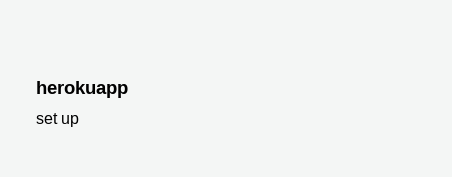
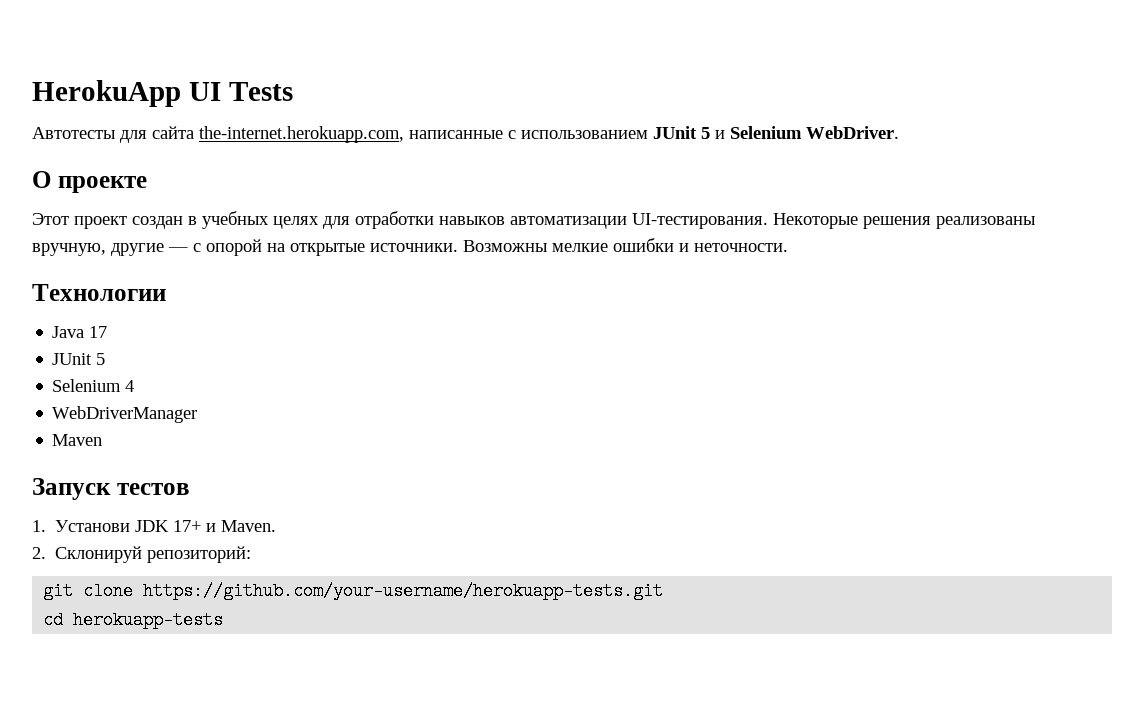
[36,81,128,98] [36,113,80,127] herokuapp // set up -> [32,80,293,107] [32,126,899,143] [32,171,147,193] [32,211,1035,229] [32,238,788,256] [32,284,166,301] [52,326,108,338] [52,353,106,365] [52,379,135,392] [52,406,198,423] [52,434,103,446] [32,478,190,500] [32,520,277,532] [32,546,252,563] [43,582,664,600] [43,611,224,629] HerokuApp UI Tests // Автотесты для сайта the-internet.herokuapp.com, написанные с использованием JUnit 5 и Selenium WebDriver. // О проекте // Этот проект создан в учебных целях для отработки навыков автоматизации UI-тестирования. Некоторые решения реализованы вручную, другие — с опорой на открытые источники. Возможны мелкие ошибки и неточности. // Технологии // Java 17 // JUnit 5 // Selenium 4 // WebDriverManager // Maven // Запуск тестов // 1. Установи JDK 17+ и Maven. // 2. Склонируй репозиторий: // git clone https://github.com/your-username/herokuapp-tests.git // cd herokuapp-tests

